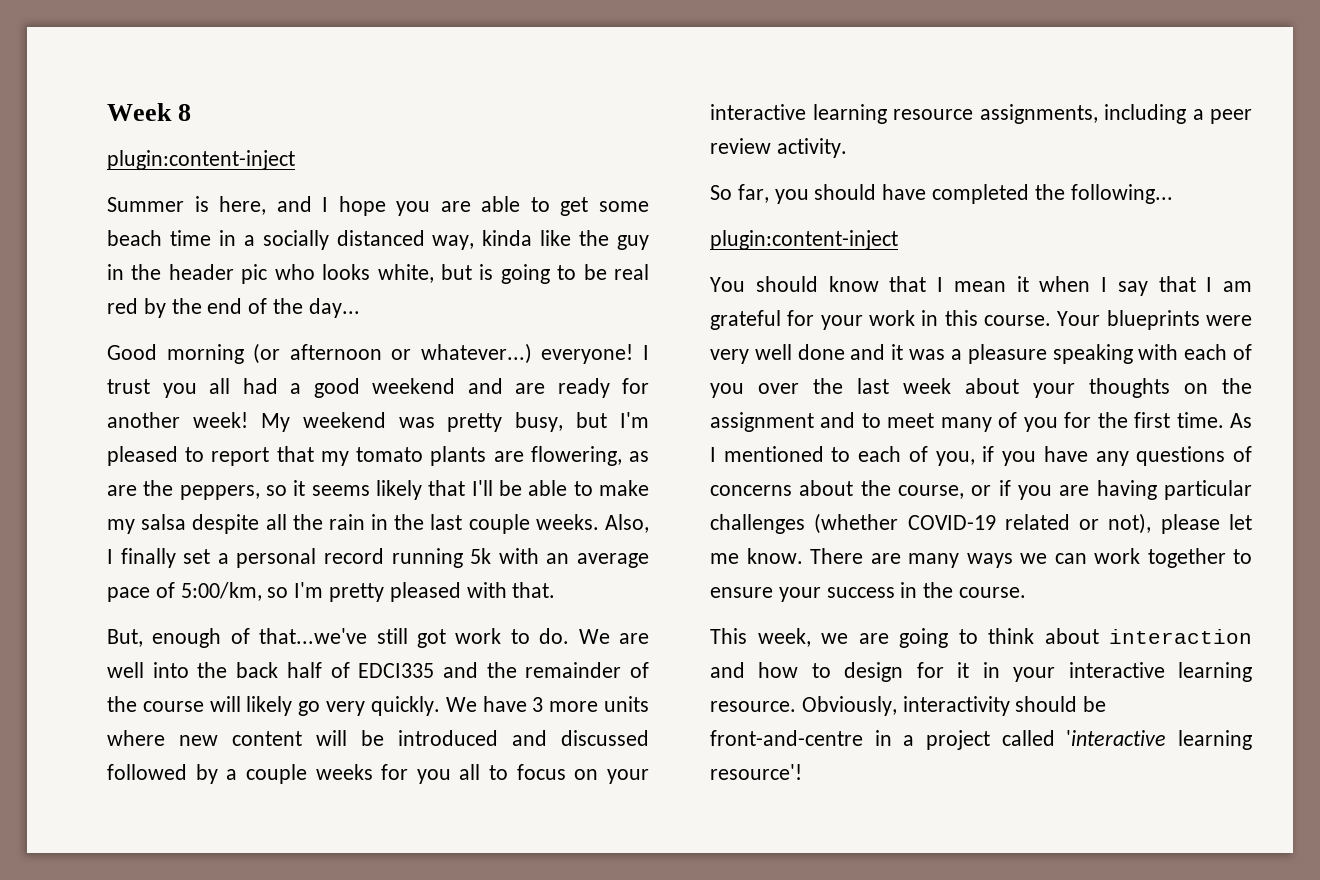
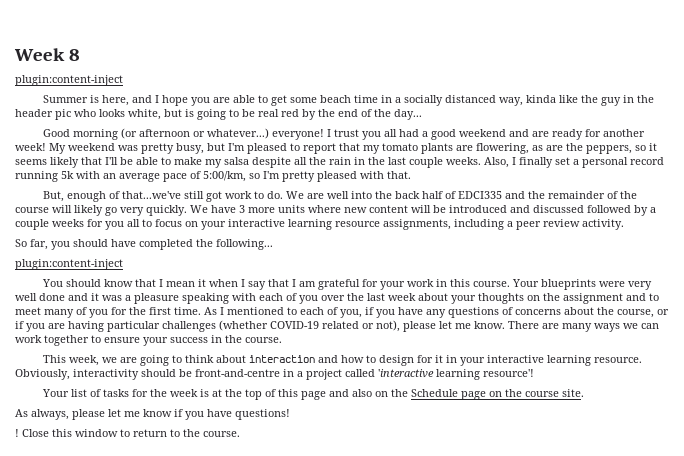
(802, 772) none -> [42,389,585,400] [15,409,290,420] [15,429,240,437] // Your list of tasks for the week is at the top of this page and also on the Schedule page on the course site. // As always, please let me know if you have questions! // ! Close this window to return to the course.

